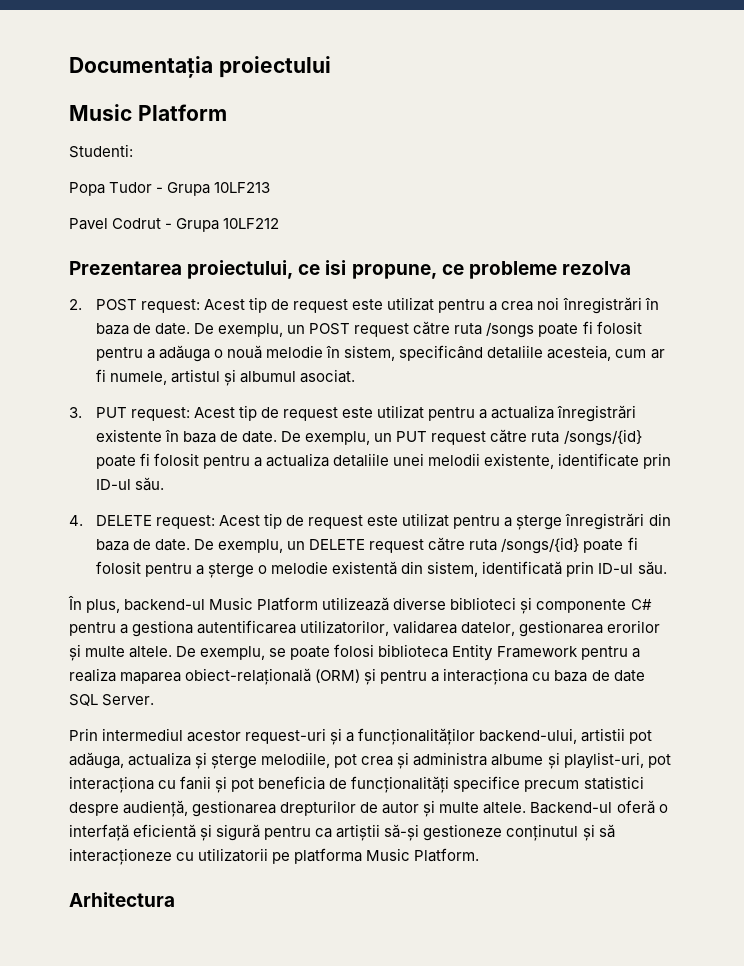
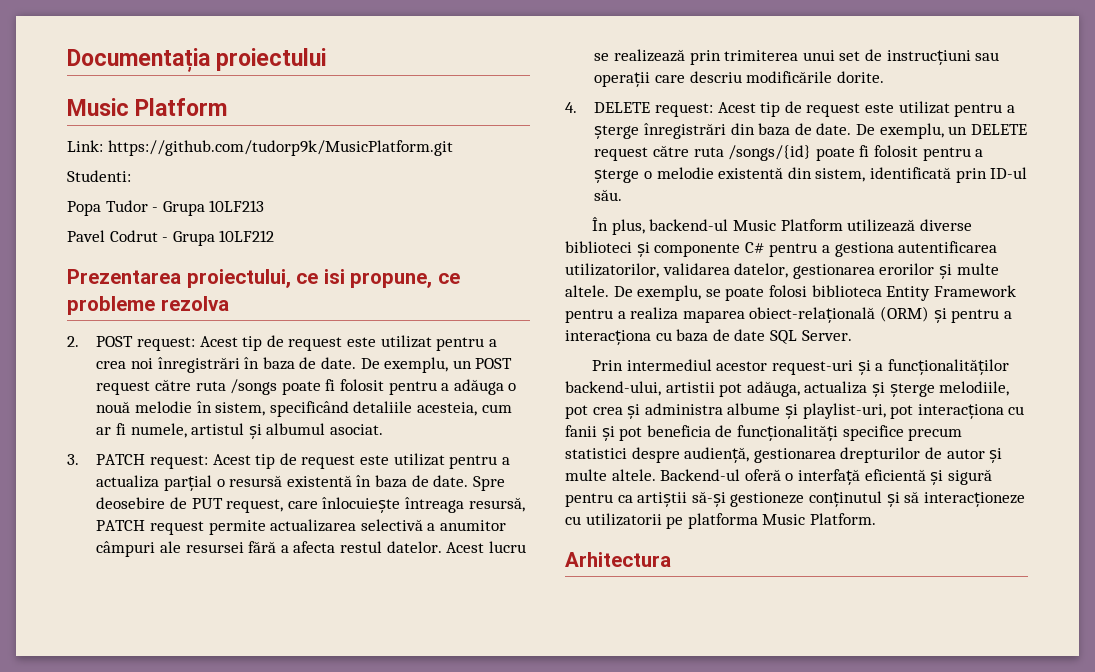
(227, 112) none -> [67,140,453,156] // Link: https://github.com/tudorp9k/MusicPlatform.git
[95,407,127,418] PUT -> [96,454,146,465] PATCH
[557,405,637,422] [95,429,642,446] [95,453,672,469] [95,477,164,491] înregistrări existente în baza de date. De exemplu, un PUT request către ruta /songs/{id} poate fi folosit pentru a actualiza detaliile unei melodii existente, identificate prin ID-ul său. -> [163,475,505,491] [96,497,525,513] [96,519,506,535] [96,541,526,557] [594,49,1000,65] [594,71,884,87] parțial o resursă existentă în baza de date. Spre deosebire de PUT request, care înlocuiește întreaga resursă, PATCH request permite actualizarea selectivă a anumitor câmpuri ale resursei fără a afecta restul datelor. Acest lucru se realizează prin trimiterea unui set de instrucțiuni sau operații care descriu modificările dorite.

